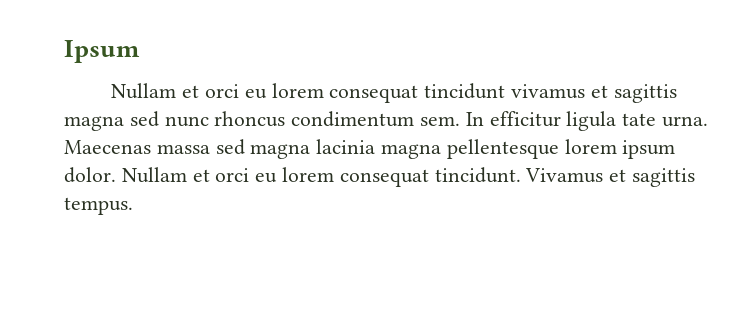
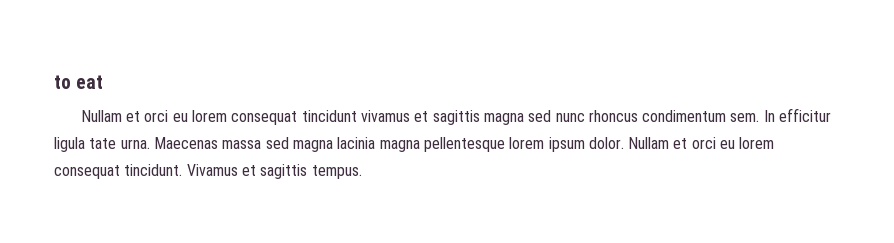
[64,40,140,63] Ipsum -> [54,75,104,89] to eat

